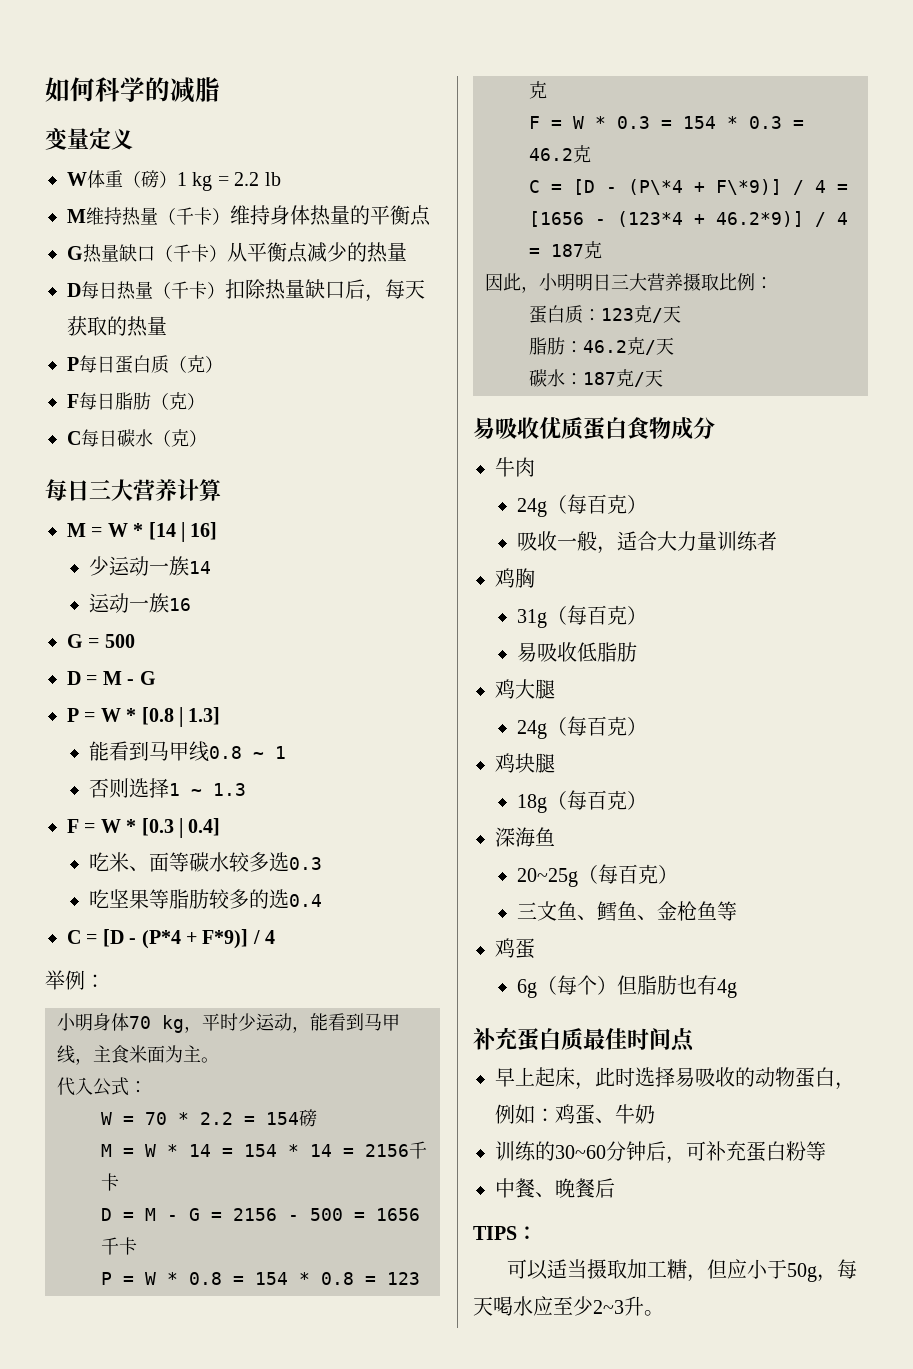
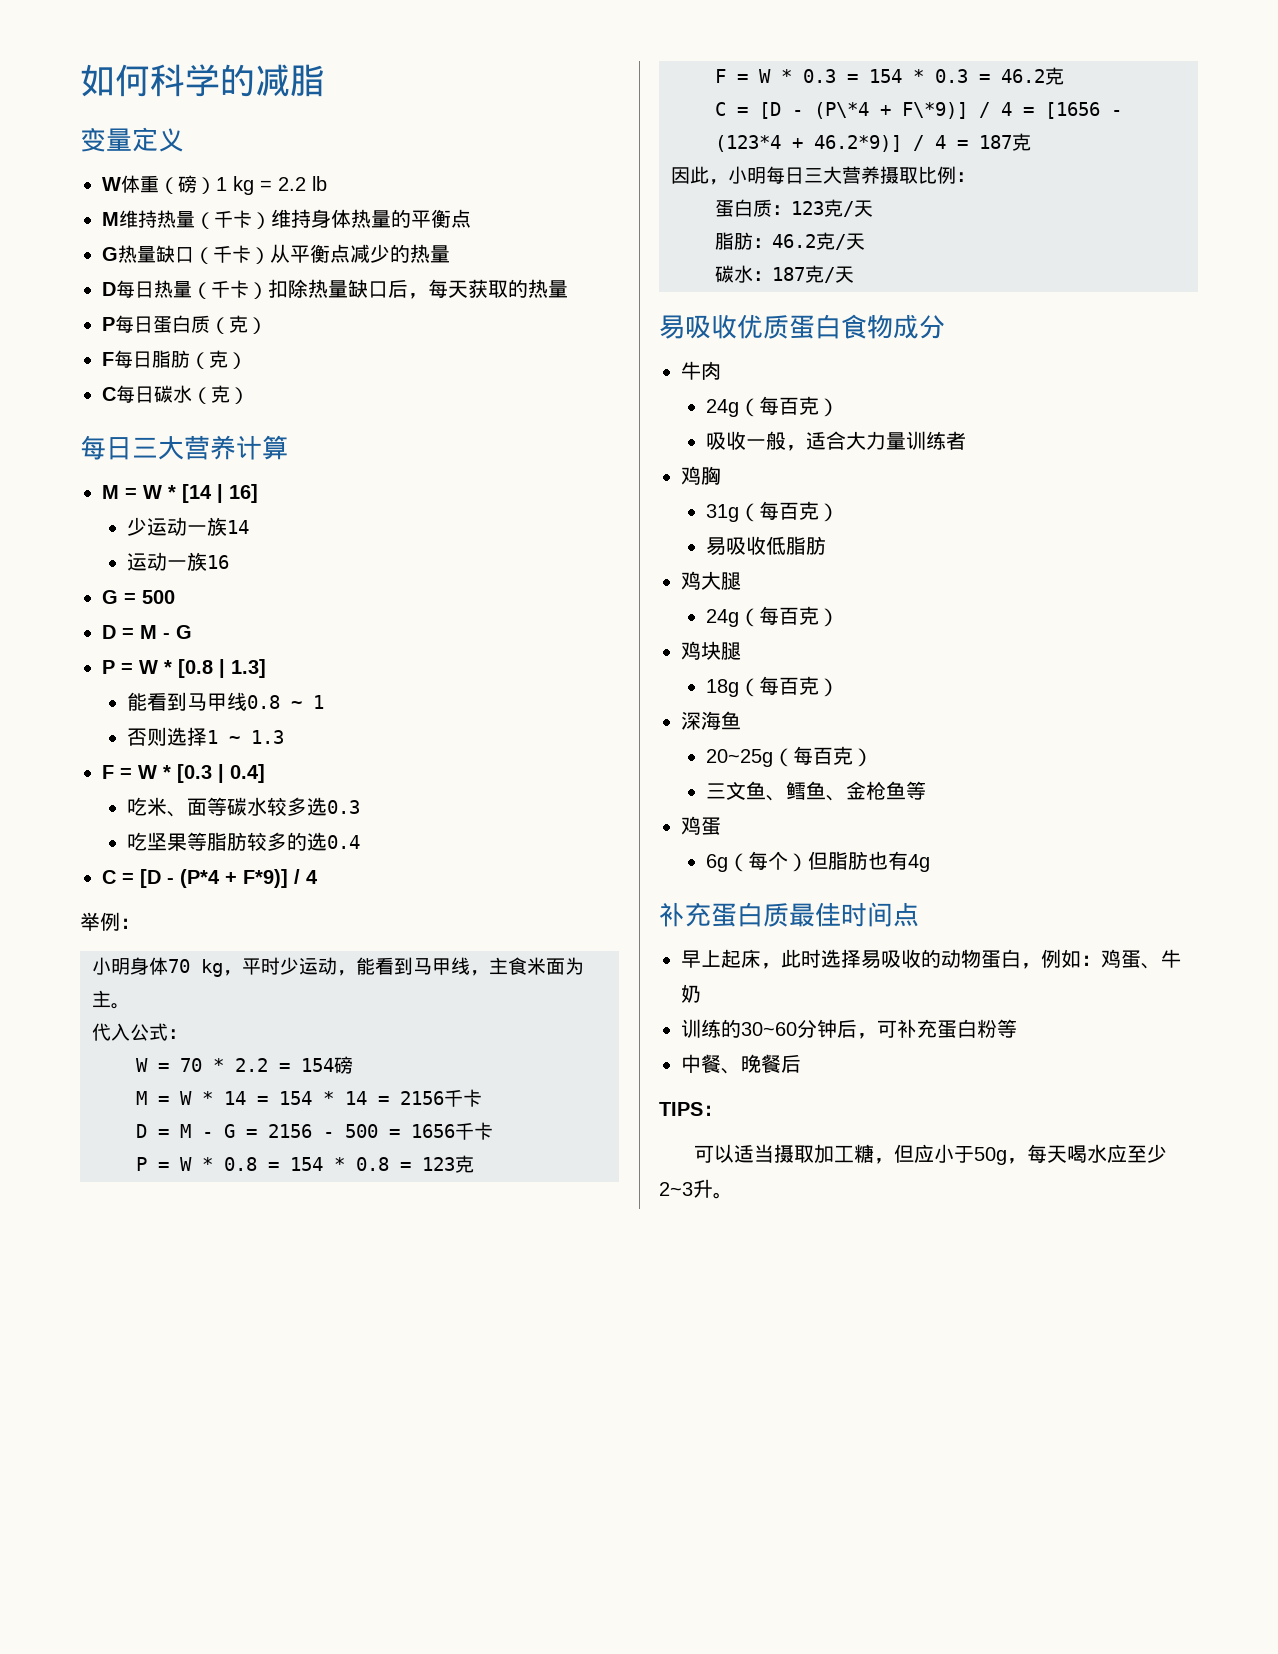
[575,273,593,291] 明 -> [766,166,785,184] 每

